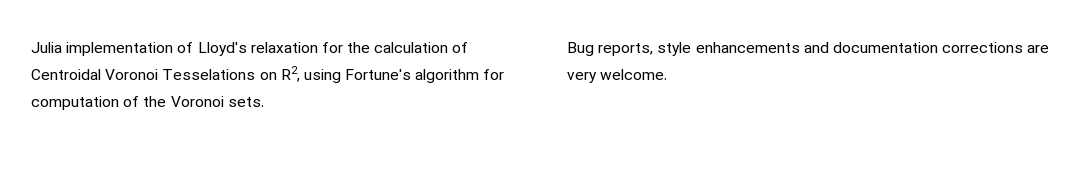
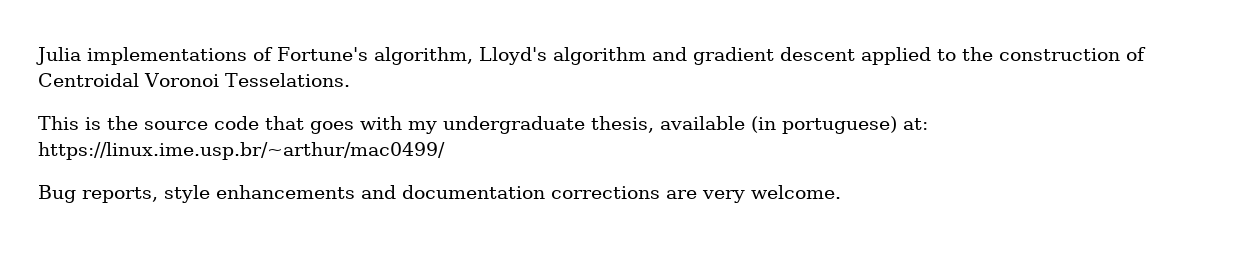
[66,42,469,56] [31,66,505,83] [31,96,264,110] implementation of Lloyd's relaxation for the calculation of Centroidal Voronoi Tesselations on R2, using Fortune's algorithm for computation of the Voronoi sets. -> [87,47,1146,65] [38,73,350,87] [38,116,928,134] [38,142,445,160] implementations of Fortune's algorithm, Lloyd's algorithm and gradient descent applied to the construction of Centroidal Voronoi Tesselations. // This is the source code that goes with my undergraduate thesis, available (in portuguese) at: https://linux.ime.usp.br/~arthur/mac0499/

